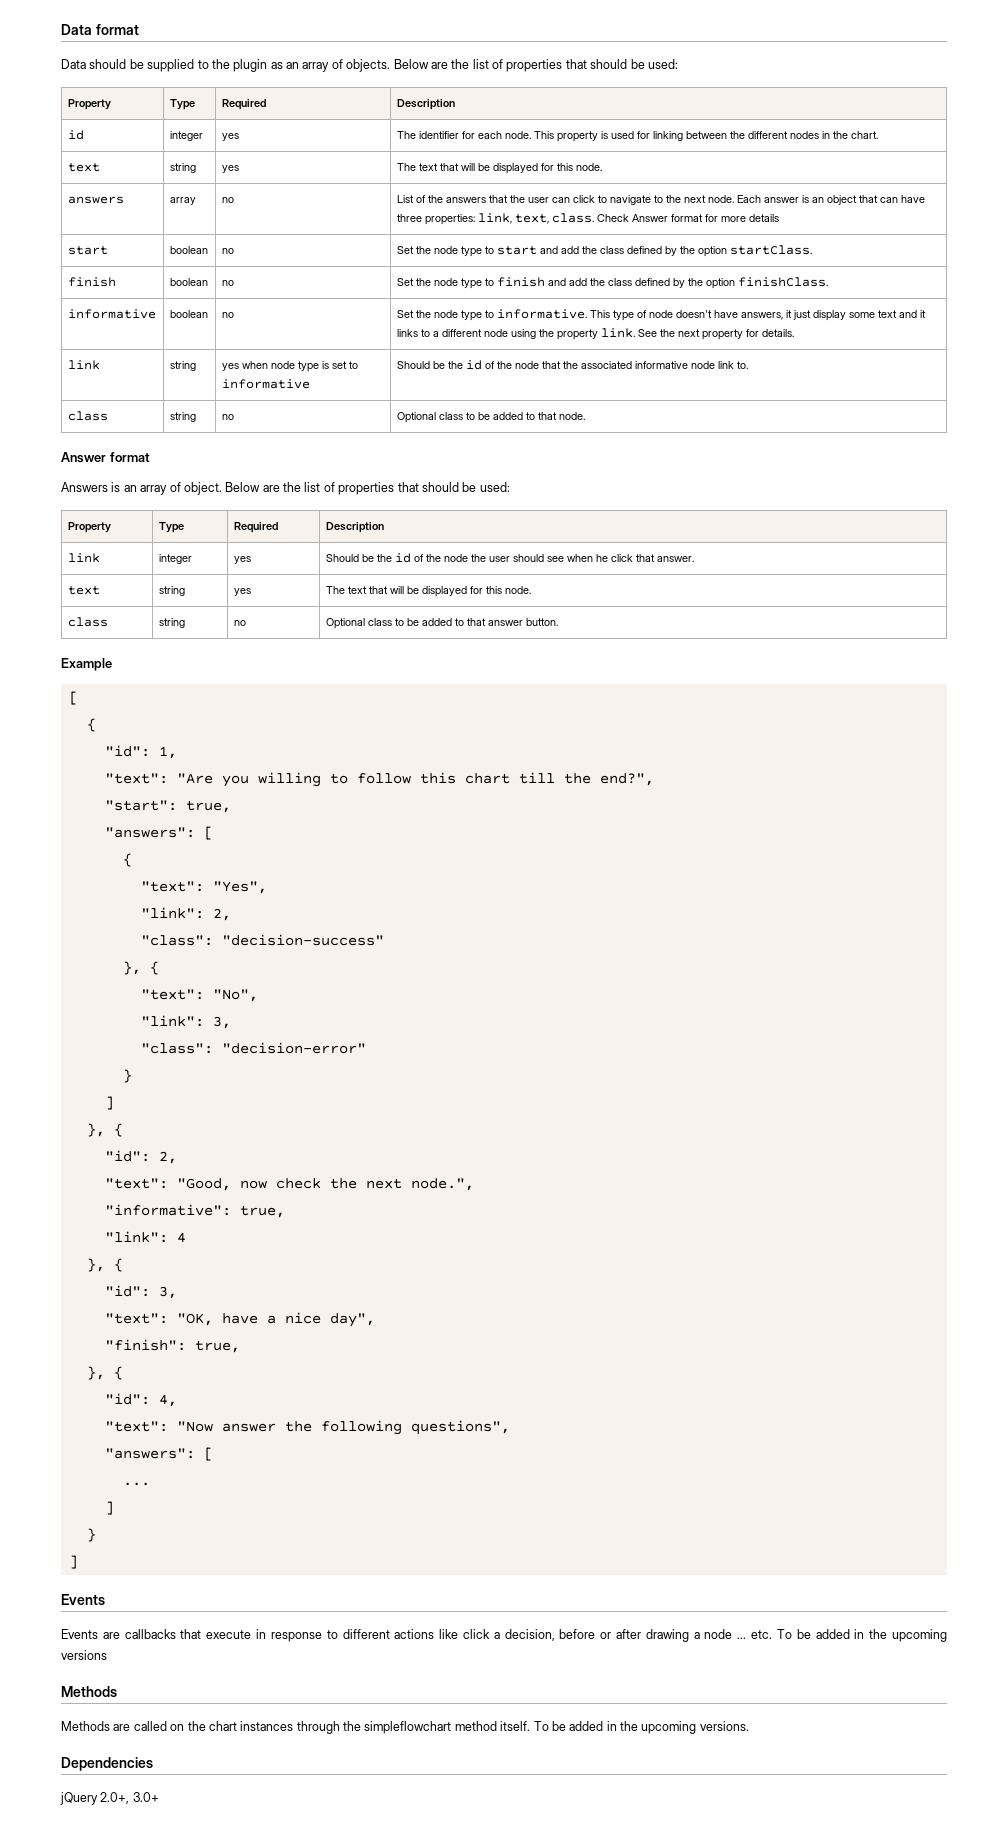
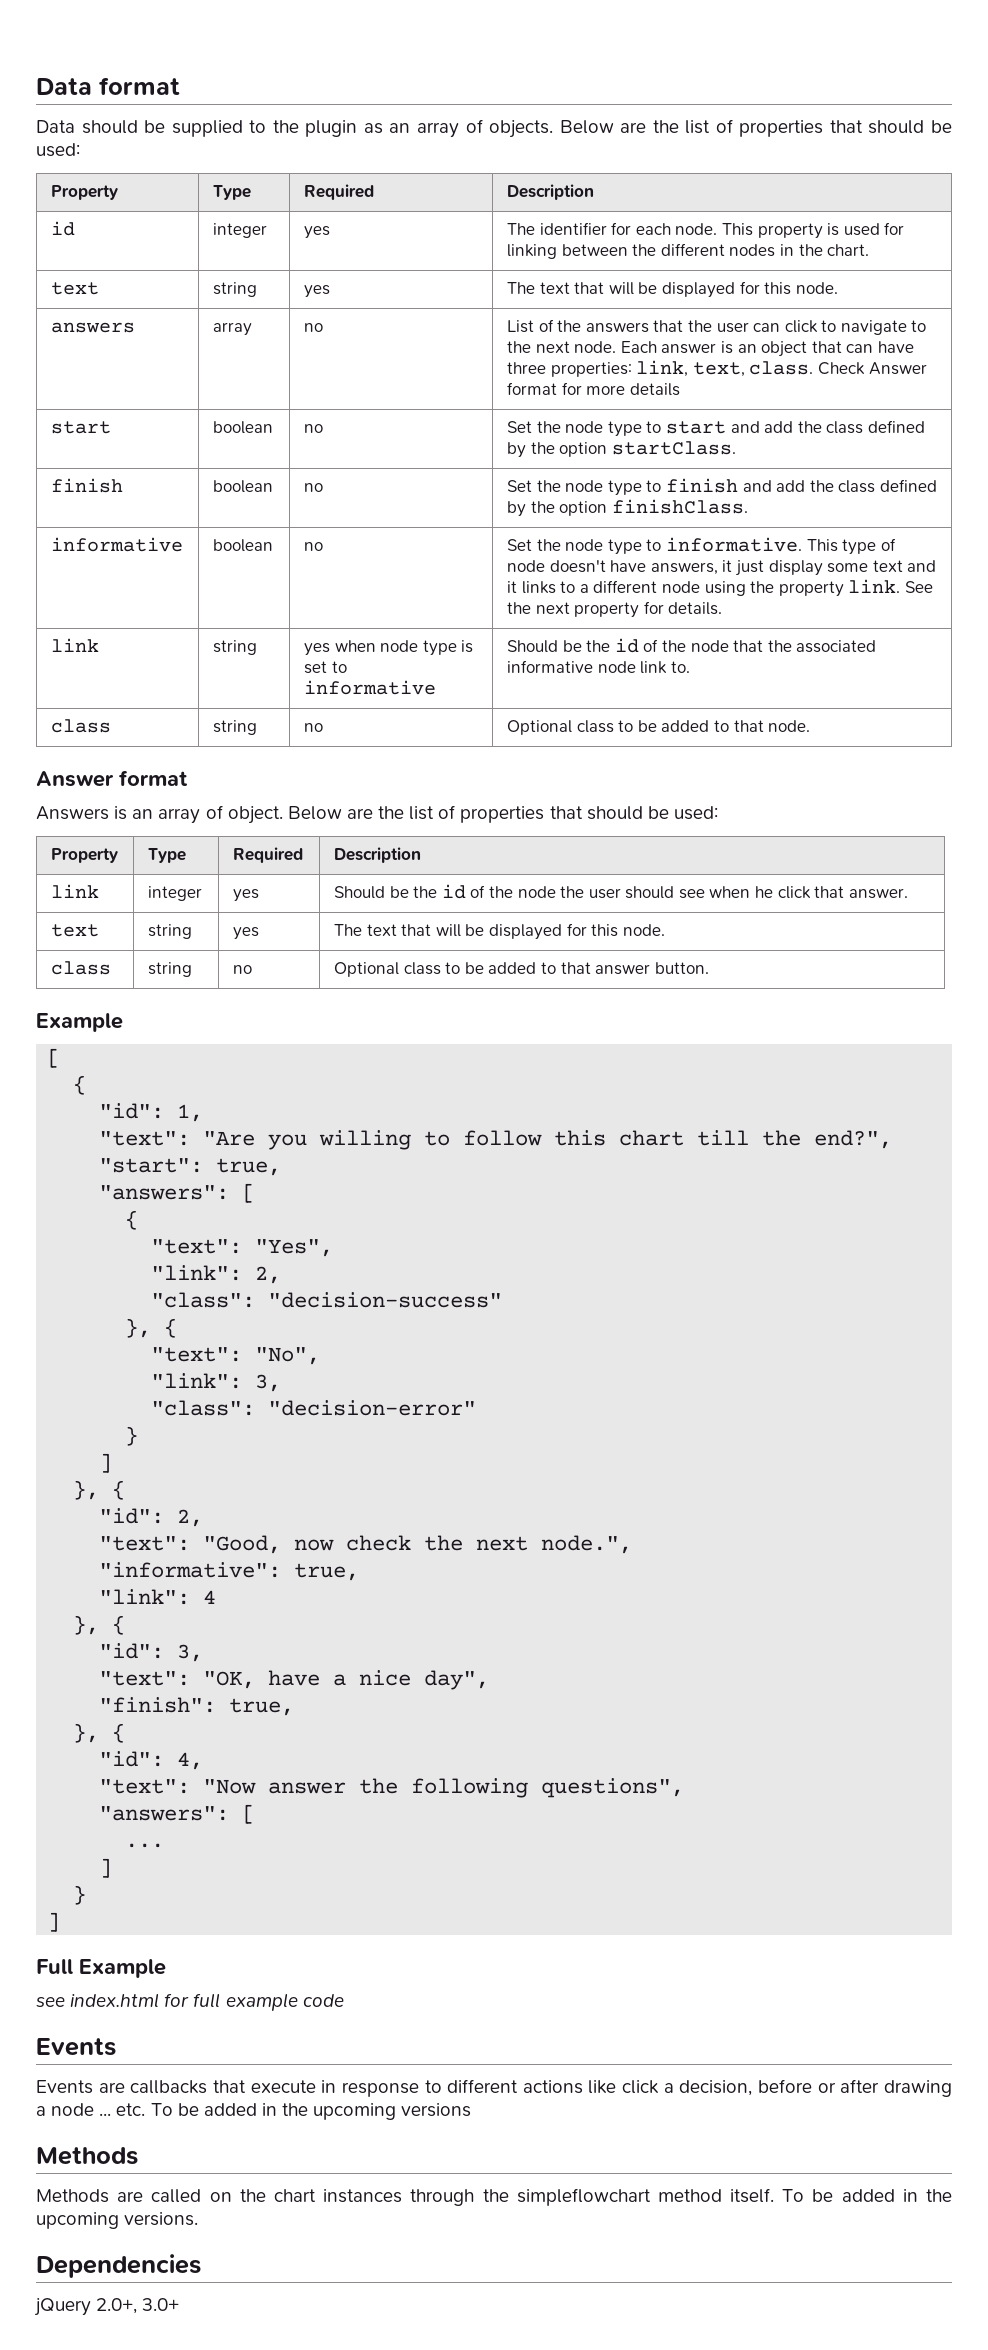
(78, 1562) none -> [36,1959,166,1978] [36,1993,344,2011] // Full Example // see index.html for full example code

